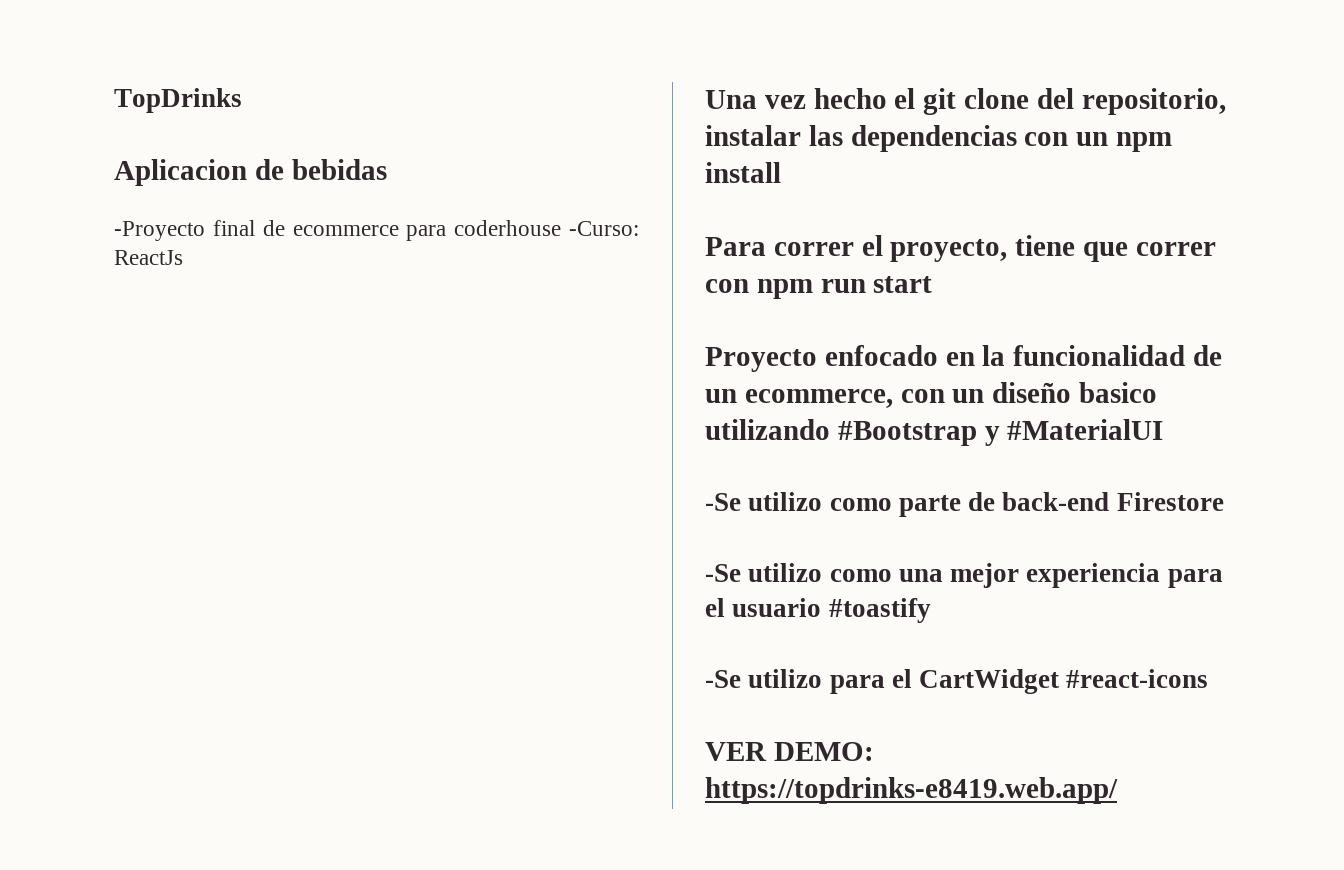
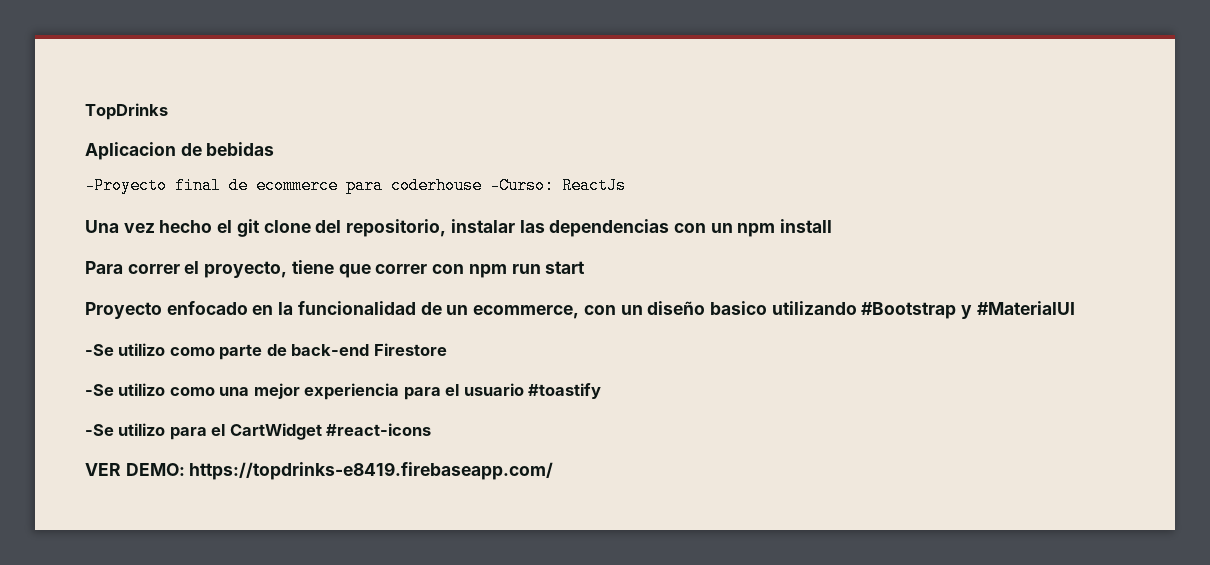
[705,777,1118,804] https://topdrinks-e8419.web.app/ -> [189,462,554,480] https://topdrinks-e8419.firebaseapp.com/

